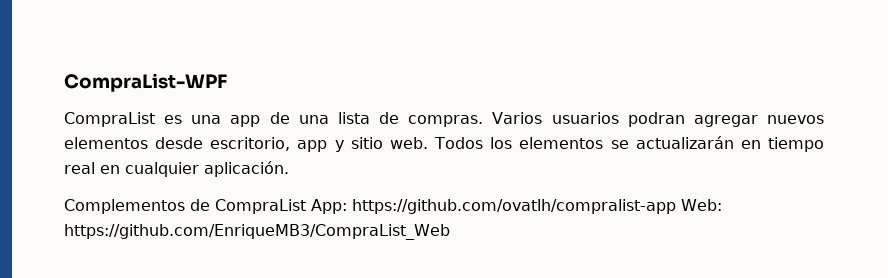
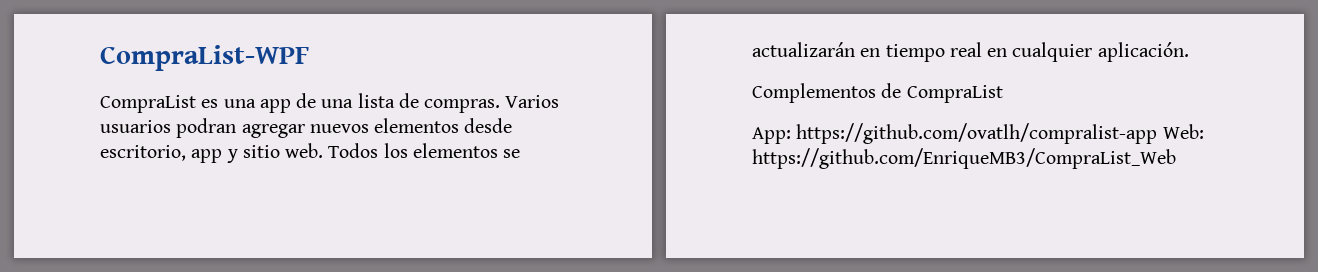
(306, 206) none -> (1003, 94) //

